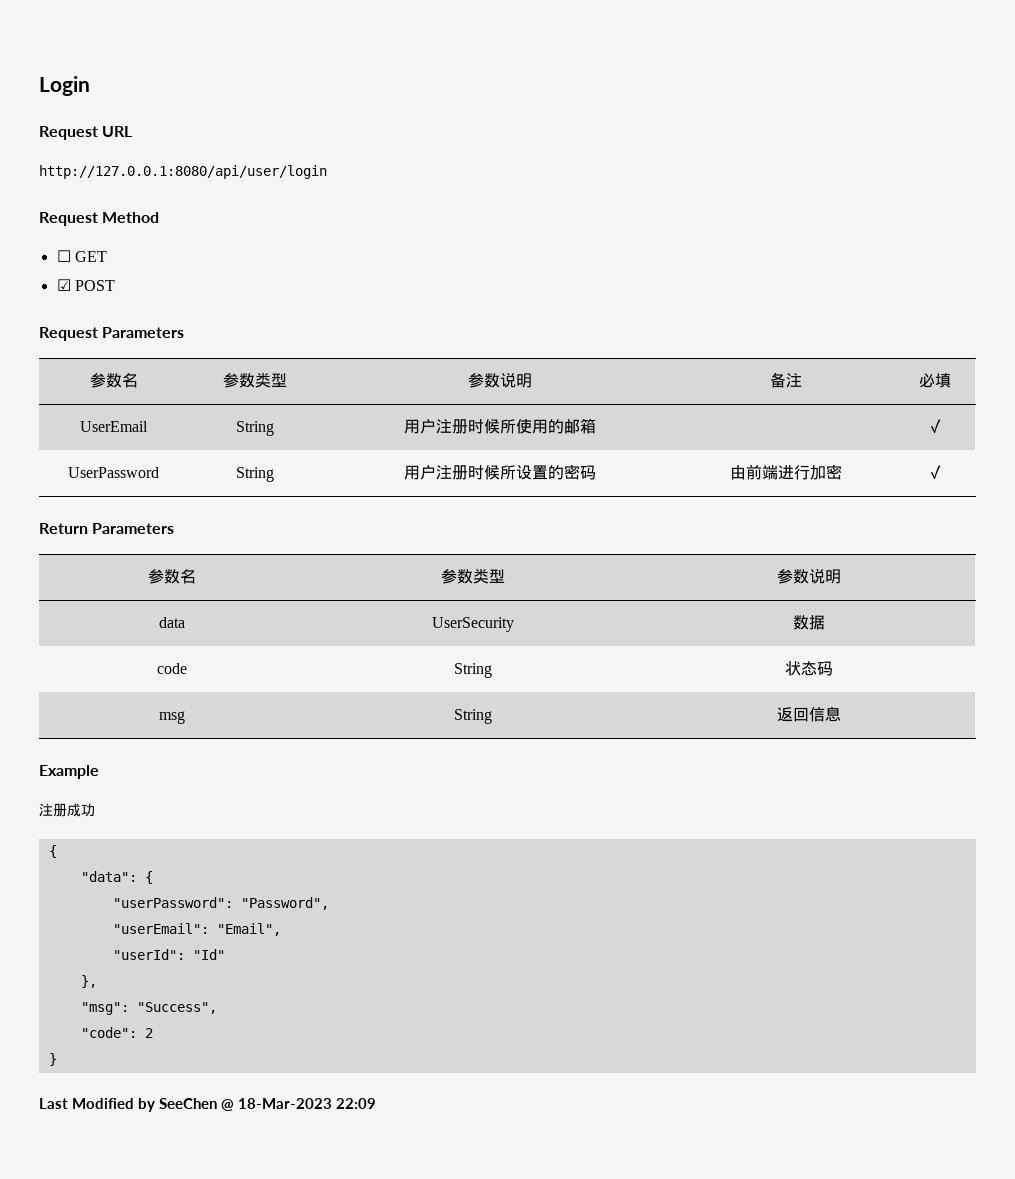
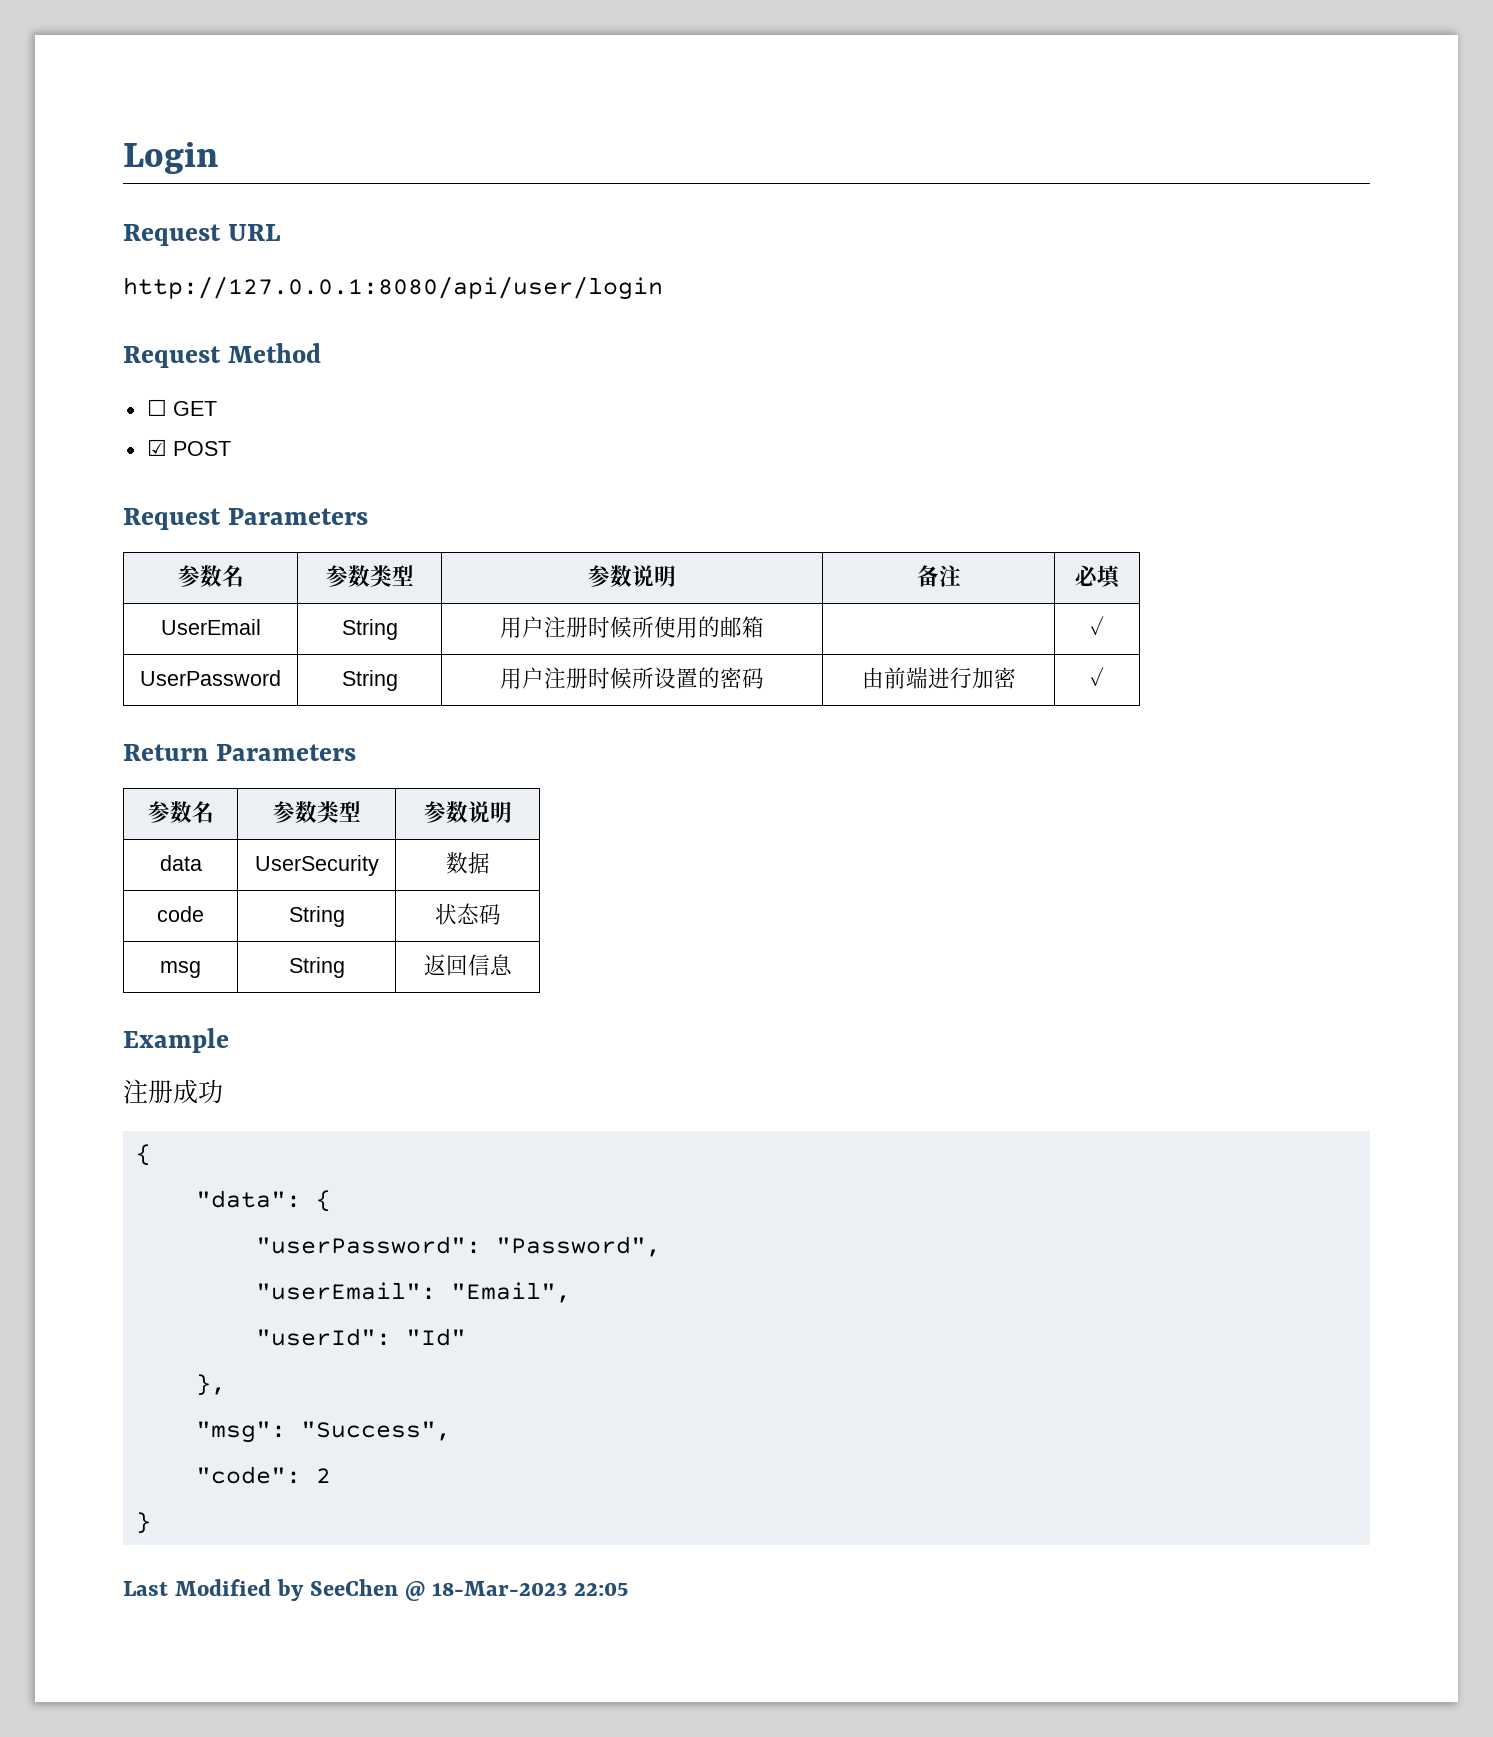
[336,1098,376,1109] 22:09 -> [574,1582,629,1596] 22:05

